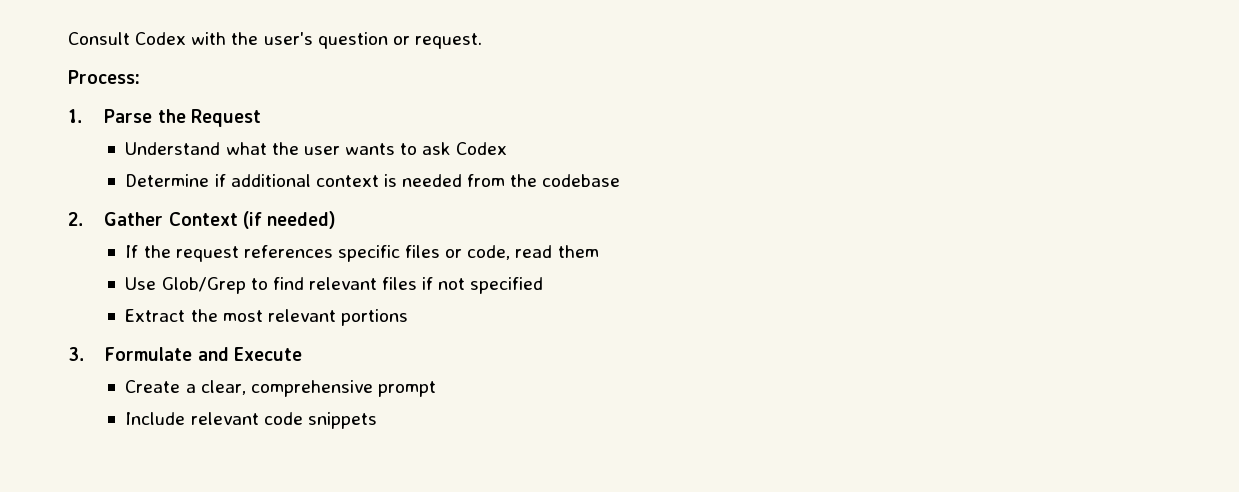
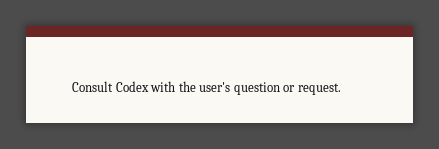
[68,70,140,84] [68,109,261,127] [125,142,508,155] [125,174,621,187] [68,211,336,229] [125,245,599,262] [125,277,544,294] [125,309,408,326] [68,347,302,361] [125,380,436,397] [125,412,377,429] // Process: // 1. Parse the Request // Understand what the user wants to ask Codex // Determine if additional context is needed from the codebase // 2. Gather Context (if needed) // If the request references specific files or code, read them // Use Glob/Grep to find relevant files if not specified // Extract the most relevant portions // 3. Formulate and Execute // Create a clear, comprehensive prompt // Include relevant code snippets -> (341, 89) none

